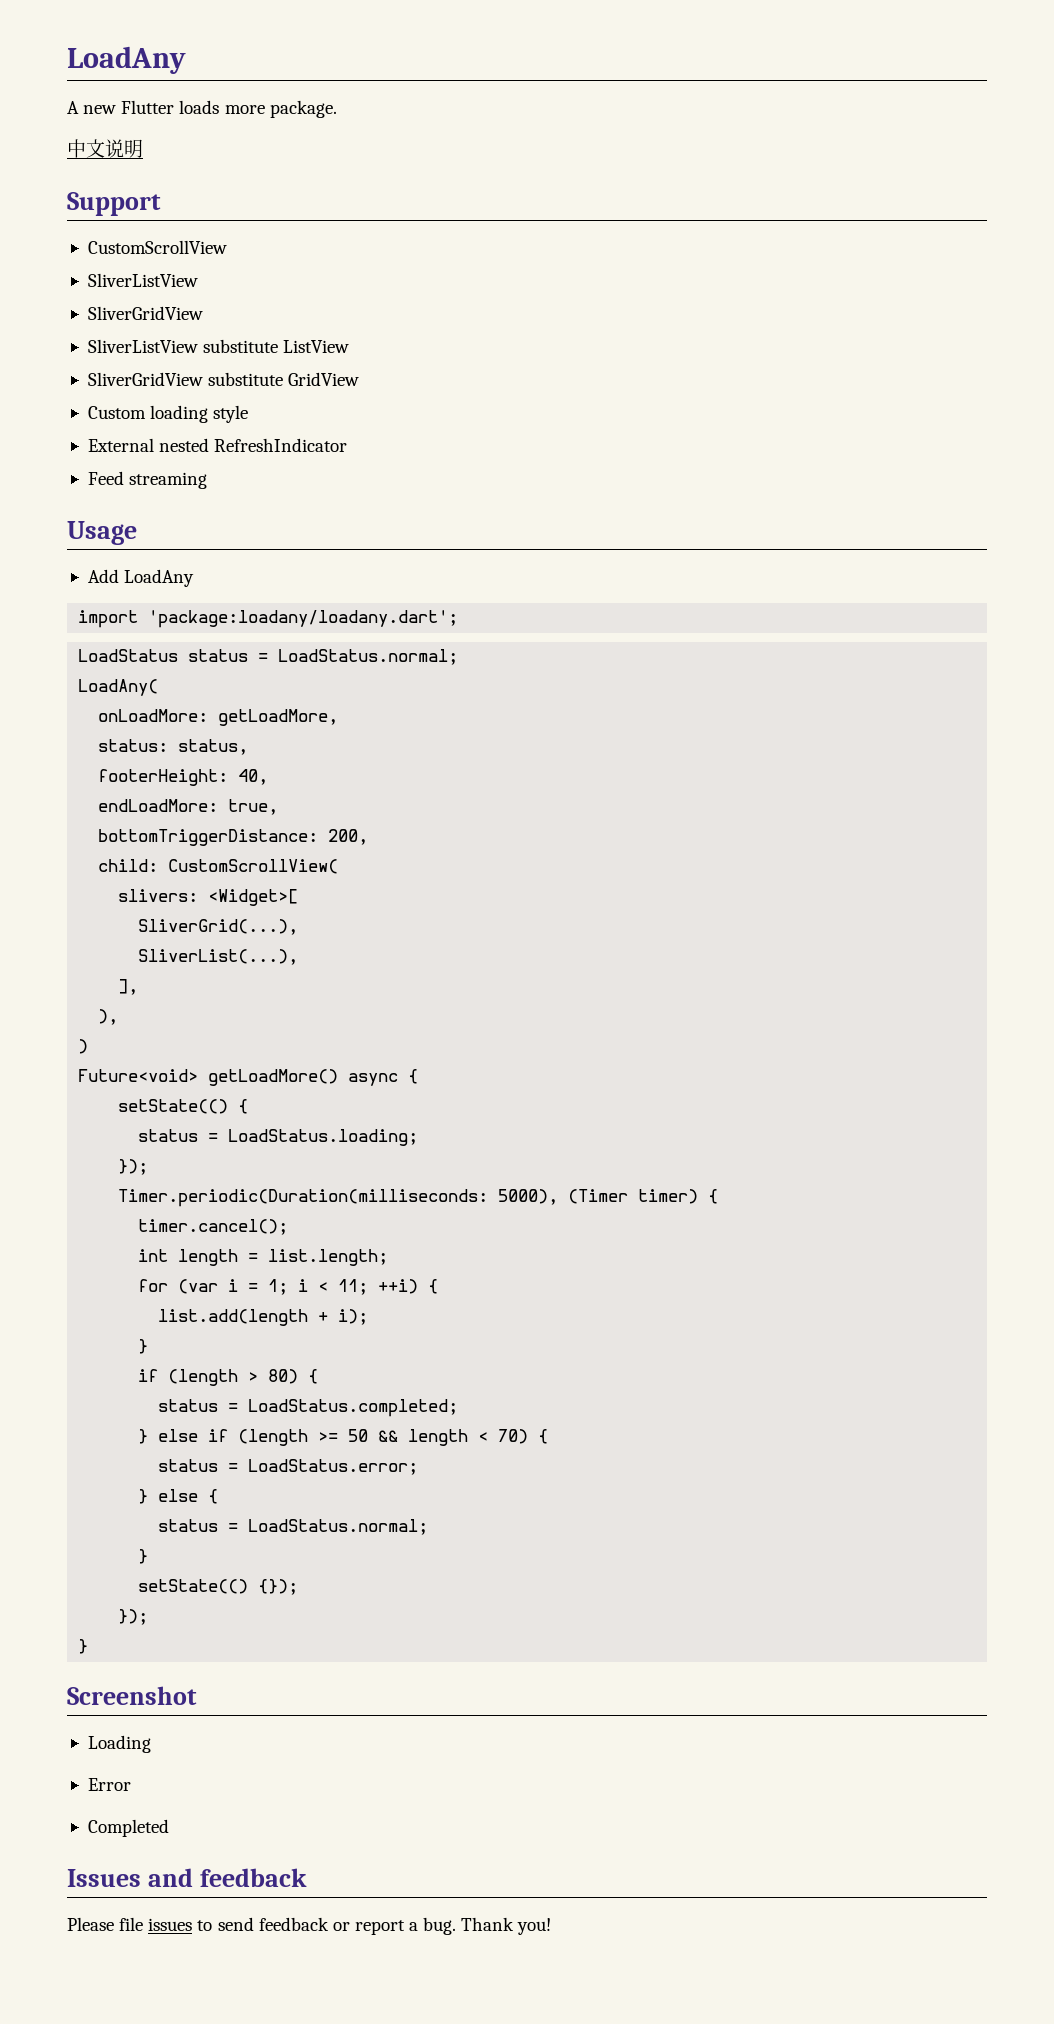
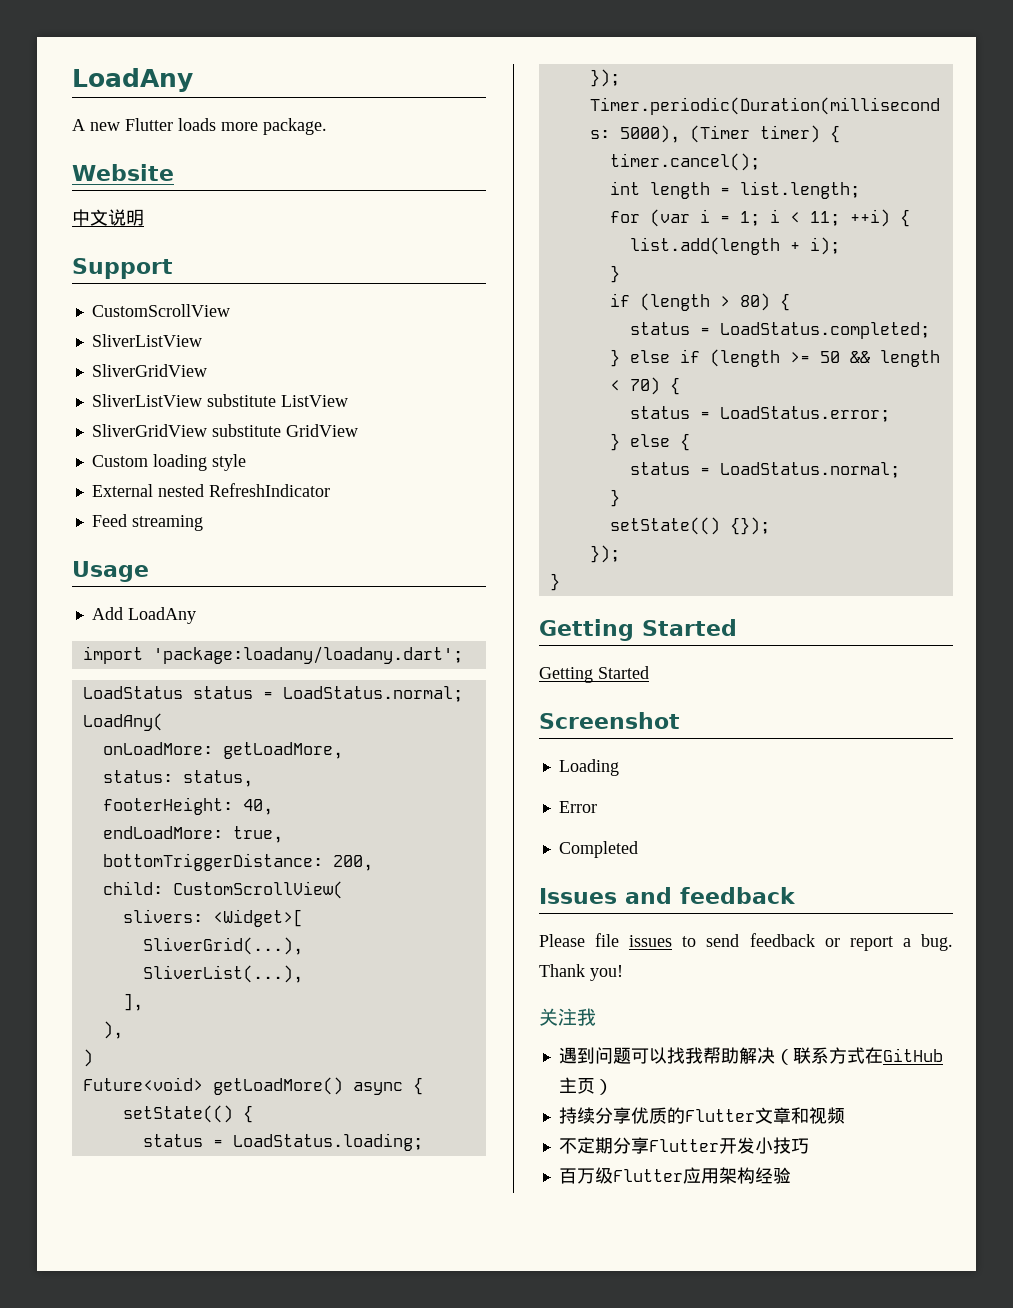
(337, 109) none -> [72,164,174,181] // Website
(89, 1646) none -> [539,619,737,641] [539,666,649,683] // Getting Started // Getting Started
(552, 1926) none -> [539,1008,596,1026] [558,1047,943,1065] [558,1077,613,1095] [558,1107,845,1124] [558,1137,809,1154] [558,1167,791,1184] // 关注我 // 遇到问题可以找我帮助解决（联系方式在GitHub主页） // 持续分享优质的Flutter文章和视频 // 不定期分享Flutter开发小技巧 // 百万级Flutter应用架构经验

